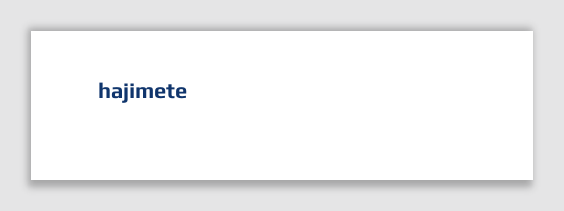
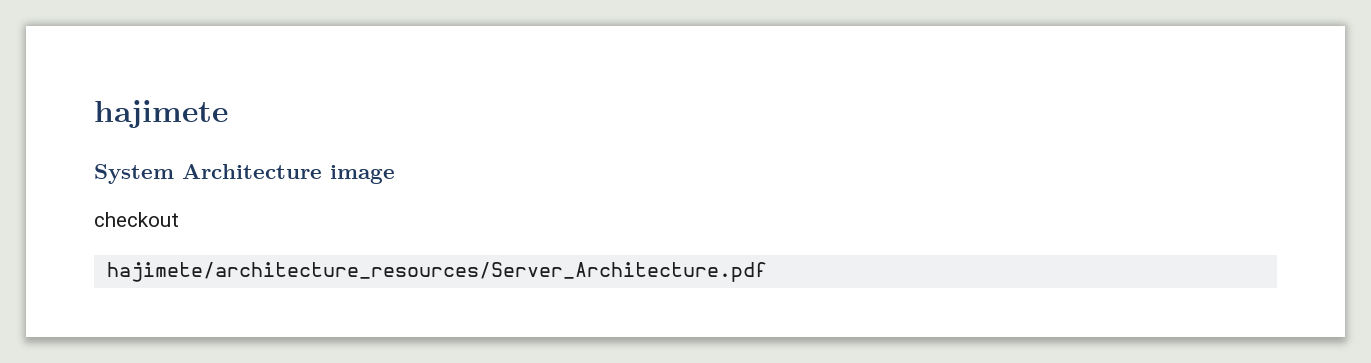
(187, 92) none -> [94,164,395,184] [94,212,179,227] [106,262,767,282] // System Architecture image // checkout // hajimete/architecture_resources/Server_Architecture.pdf

